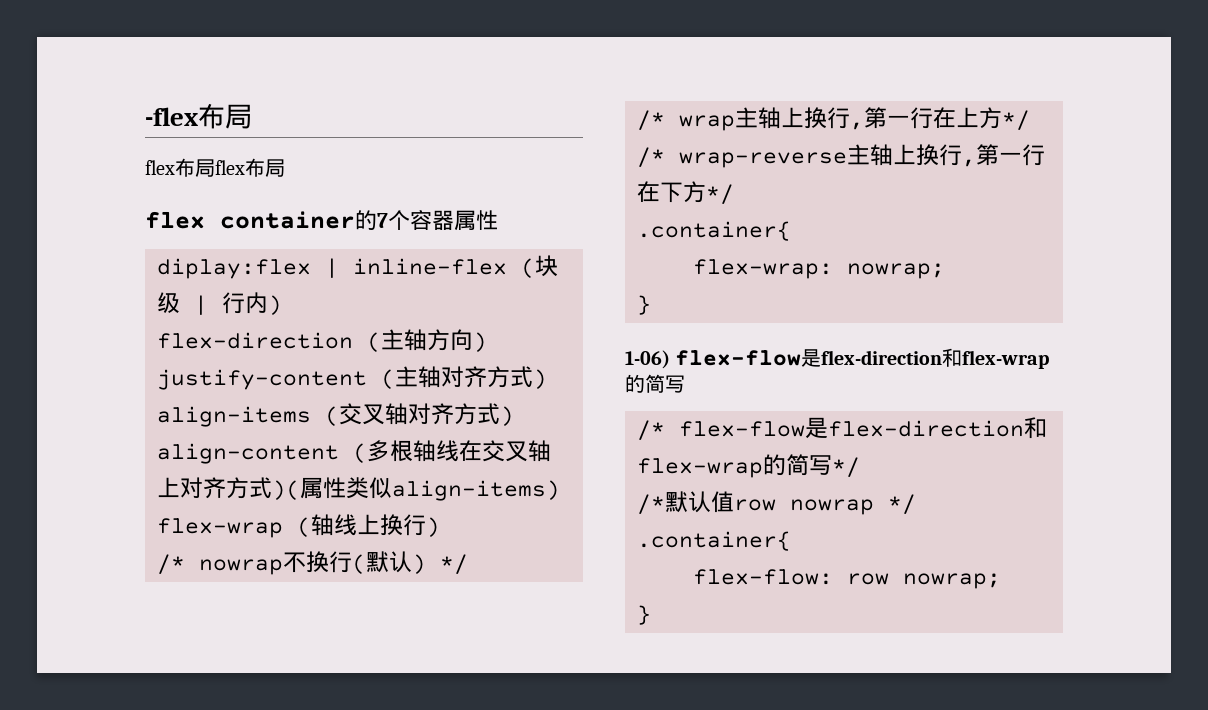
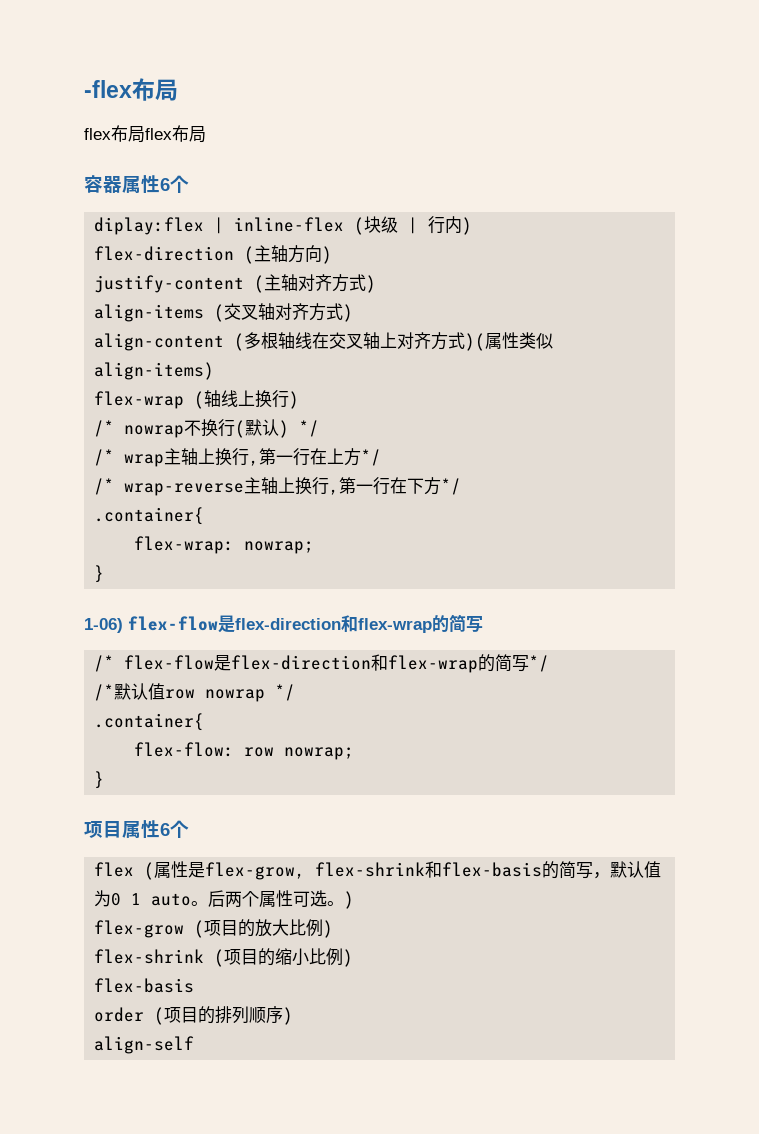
[145,210,410,230] flex container的7个 -> (206, 134) none
(498, 220) none -> [160,175,189,193] 6个
(651, 615) none -> [84,820,189,838] [94,861,662,880] [94,890,355,909] [94,919,334,938] [94,948,354,967] [94,978,195,993] [94,1006,294,1025] [94,1036,195,1054] // 项目属性6个 // flex (属性是flex-grow, flex-shrink和flex-basis的简写，默认值为0 1 auto。后两个属性可选。) // flex-grow (项目的放大比例) // flex-shrink (项目的缩小比例) // flex-basis // order (项目的排列顺序) // align-self

